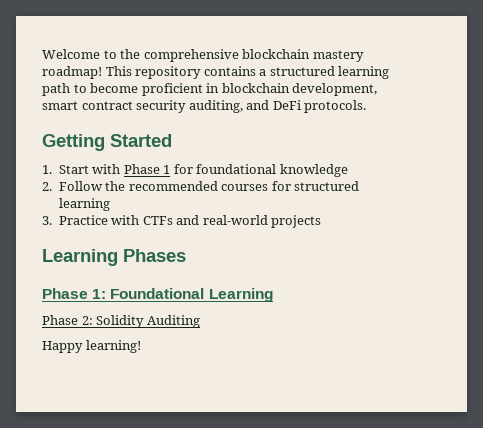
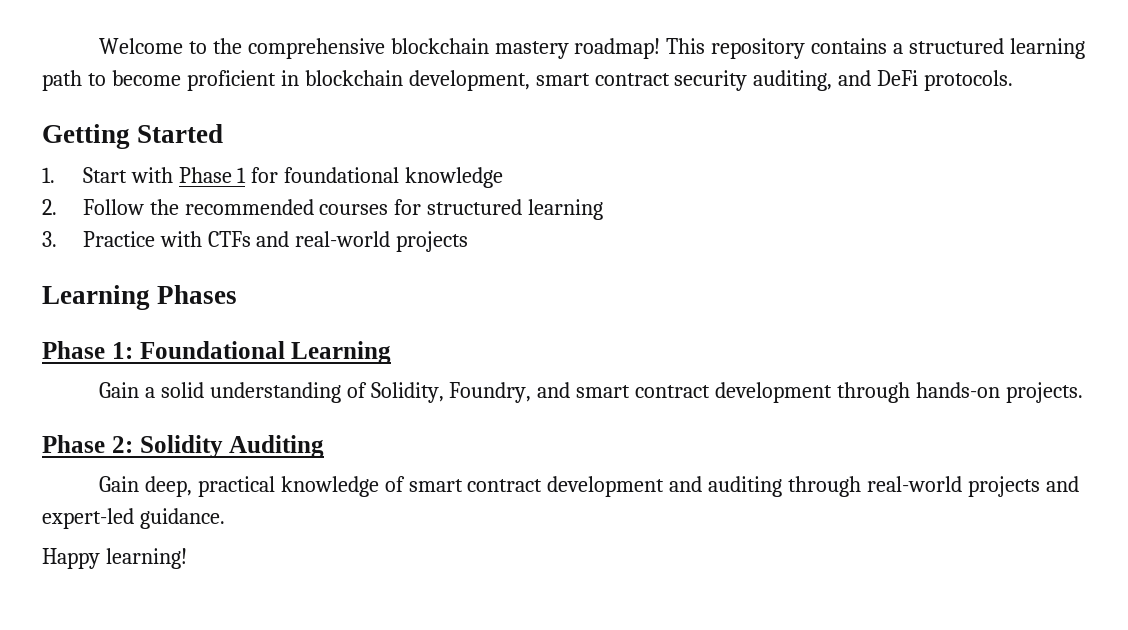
[42,315,200,328] Phase 2: Solidity Auditing -> [98,382,1084,403] [42,435,325,458] [98,476,1080,497] [42,508,225,529] Gain a solid understanding of Solidity, Foundry, and smart contract development through hands-on projects. // Phase 2: Solidity Auditing // Gain deep, practical knowledge of smart contract development and auditing through real-world projects and expert-led guidance.

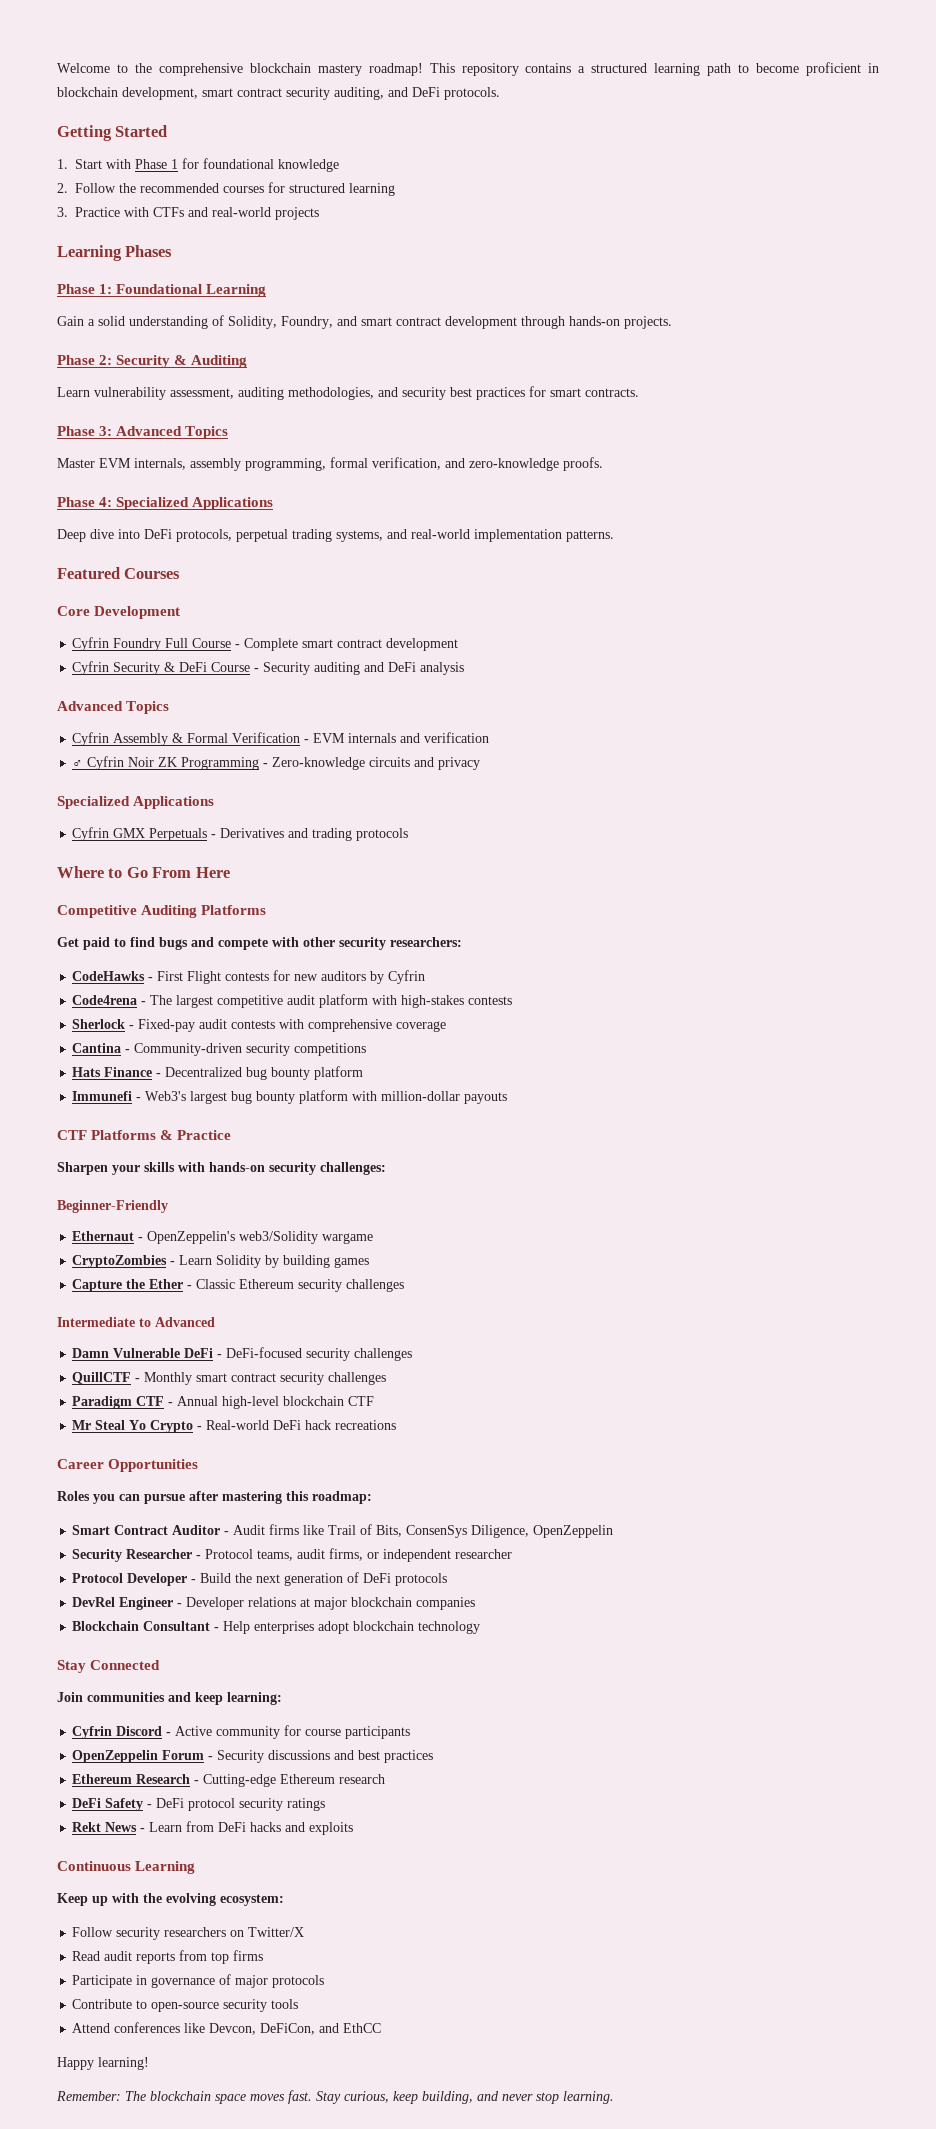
[139,435,223,458] Solidity -> [116,355,188,368] Security &
[98,476,1080,497] [42,508,225,529] [42,548,187,569] Gain deep, practical knowledge of smart contract development and auditing through real-world projects and expert-led guidance. // Happy learning! -> [57,386,639,400] [57,426,229,439] [57,457,603,471] [57,497,274,510] [57,529,614,542] [57,567,181,579] [57,606,181,619] [72,637,459,651] [72,661,465,675] [57,701,170,714] [72,732,490,746] [72,756,481,770] [57,796,215,809] [72,827,409,841] [57,866,230,878] [57,905,267,918] [57,937,462,950] [72,970,426,984] [72,994,513,1008] [72,1019,447,1032] [72,1043,367,1056] [72,1066,364,1080] [72,1090,508,1104] [57,1130,232,1140] [57,1162,386,1175] [57,1200,168,1213] [72,1231,374,1244] [72,1255,370,1268] [72,1279,405,1292] [57,1317,215,1327] [72,1347,413,1361] [72,1372,387,1385] [72,1396,375,1409] [72,1420,397,1433] [57,1459,199,1472] [57,1491,372,1504] [72,1524,614,1538] [72,1548,513,1562] [72,1572,448,1586] [72,1597,476,1610] [72,1621,481,1634] [57,1660,161,1673] [57,1692,282,1705] [72,1725,411,1739] [72,1750,434,1763] [72,1774,386,1787] [72,1798,326,1811] [72,1821,354,1835] [57,1861,196,1874] [57,1893,284,1906] [72,1927,305,1940] [72,1950,264,1964] [72,1974,325,1988] [72,1999,299,2012] [72,2022,382,2035] [57,2057,149,2070] [56,2090,614,2104] Learn vulnerability assessment, auditing methodologies, and security best practices for smart contracts. // Phase 3: Advanced Topics // Master EVM internals, assembly programming, formal verification, and zero-knowledge proofs. // Phase 4: Specialized Applications // Deep dive into DeFi protocols, perpetual trading systems, and real-world implementation patterns. // Featured Courses // Core Development // Cyfrin Foundry Full Course - Complete smart contract development // Cyfrin Security & DeFi Course - Security auditing and DeFi analysis // Advanced Topics // Cyfrin Assembly & Formal Verification - EVM internals and verification // ♂ Cyfrin Noir ZK Programming - Zero-knowledge circuits and privacy // Specialized Applications // Cyfrin GMX Perpetuals - Derivatives and trading protocols // Where to Go From Here // Competitive Auditing Platforms // Get paid to find bugs and compete with other security researchers: // CodeHawks - First Flight contests for new auditors by Cyfrin // Code4rena - The largest competitive audit platform with high-stakes contests // Sherlock - Fixed-pay audit contests with comprehensive coverage // Cantina - Community-driven security competitions // Hats Finance - Decentralized bug bounty platform // Immunefi - Web3's largest bug bounty platform with million-dollar payouts // CTF Platforms & Practice // Sharpen your skills with hands-on security challenges: // Beginner-Friendly // Ethernaut - OpenZeppelin's web3/Solidity wargame // CryptoZombies - Learn Solidity by building games // Capture the Ether - Classic Ethereum security challenges // Intermediate to Advanced // Damn Vulnerable DeFi - DeFi-focused security challenges // QuillCTF - Monthly smart contract security challenges // Paradigm CTF - Annual high-level blockchain CTF // Mr Steal Yo Crypto - Real-world DeFi hack recreations // Career Opportunities // Roles you can pursue after mastering this roadmap: // Smart Contract Auditor - Audit firms like Trail of Bits, ConsenSys Diligence, OpenZeppelin // Security Researcher - Protocol teams, audit firms, or independent researcher // Protocol Developer - Build the next generation of DeFi protocols // DevRel Engineer - Developer relations at major blockchain companies // Blockchain Consultant - Help enterprises adopt blockchain technology // Stay Connected // Join communities and keep learning: // Cyfrin Discord - Active community for course participants // OpenZeppelin Forum - Security discussions and best practices // Ethereum Research - Cutting-edge Ethereum research // DeFi Safety - DeFi protocol security ratings // Rekt News - Learn from DeFi hacks and exploits // Continuous Learning // Keep up with the evolving ecosystem: // Follow security researchers on Twitter/X // Read audit reports from top firms // Participate in governance of major protocols // Contribute to open-source security tools // Attend conferences like Devcon, DeFiCon, and EthCC // Happy learning! // Remember: The blockchain space moves fast. Stay curious, keep building, and never stop learning.

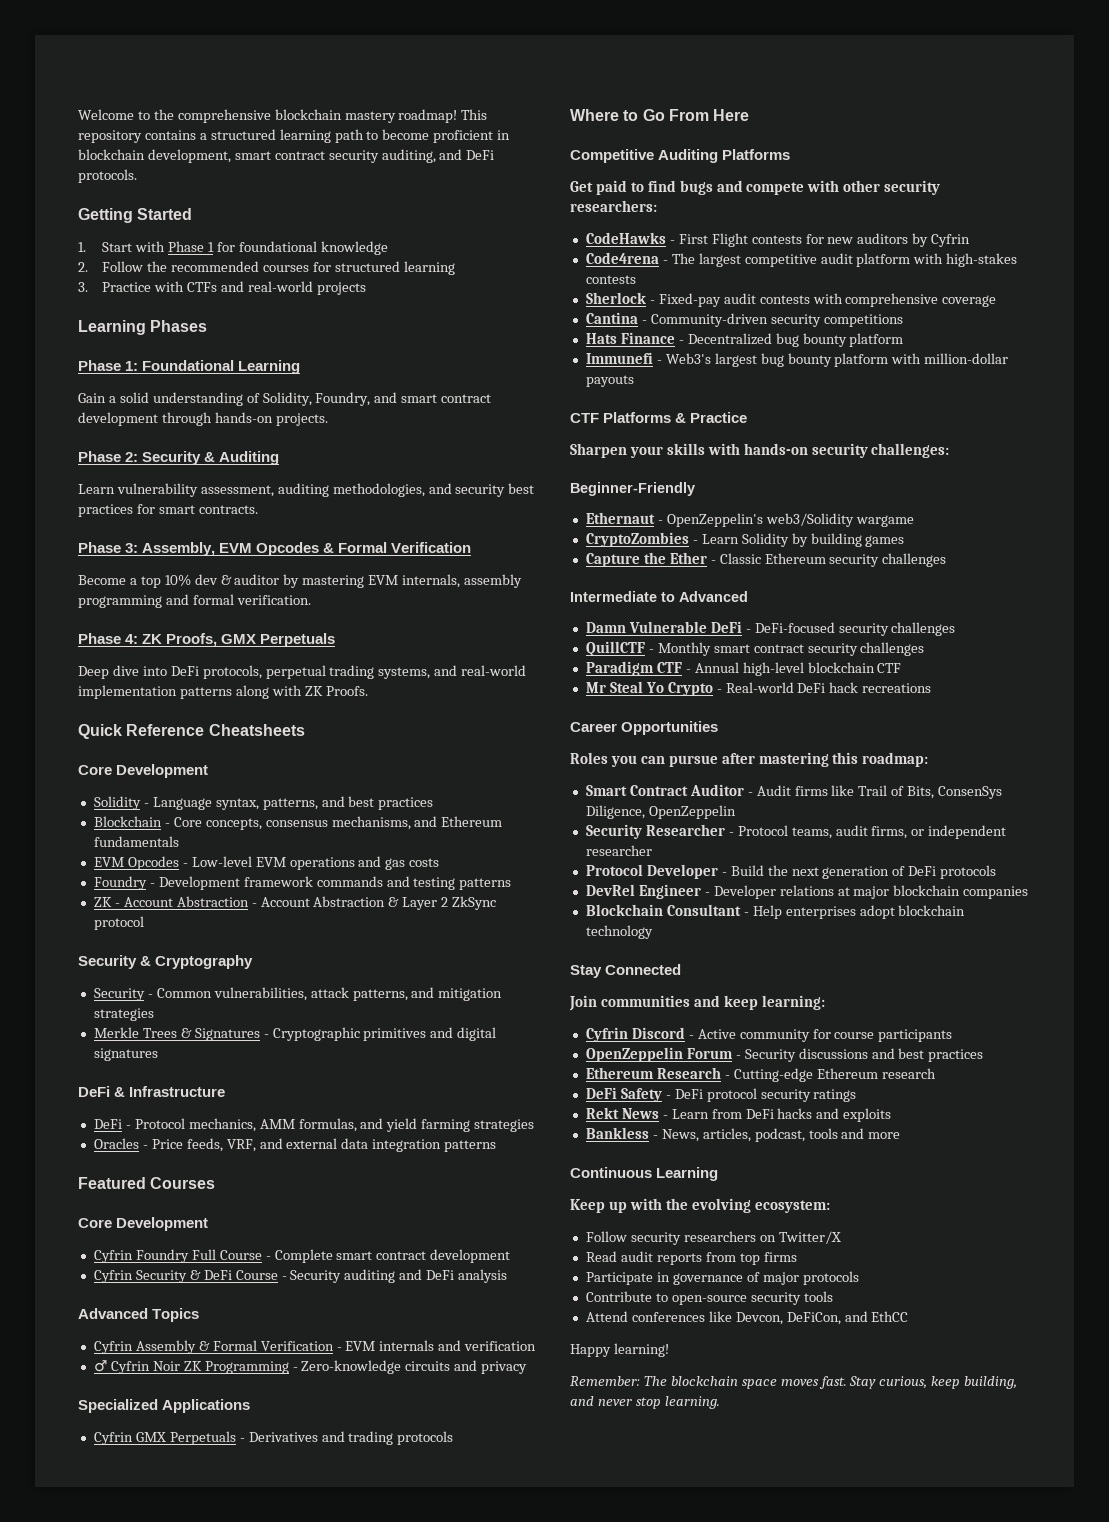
[116,426,229,439] [57,457,603,471] [57,497,274,510] Advanced Topics // Master EVM internals, assembly programming, formal verification, and zero-knowledge proofs. // Phase 4: Specialized Applications -> [142,542,472,556] [78,574,523,588] [78,594,311,608] [78,633,336,647] Assembly, EVM Opcodes & Formal Verification // Become a top 10% dev & auditor by mastering EVM internals, assembly programming and formal verification. // Phase 4: ZK Proofs, GMX Perpetuals
[566,530,614,542] patterns. -> [179,685,368,699] [78,724,305,739] [78,764,209,778] [93,796,434,810] [93,816,503,830] [93,836,179,847] [93,856,440,870] [93,876,512,890] [93,896,497,910] [93,916,144,930] [78,955,254,969] [93,987,503,1001] [93,1008,154,1021] [93,1027,497,1041] [93,1048,158,1061] [78,1086,226,1097] [93,1118,535,1132] [93,1138,497,1152] patterns along with ZK Proofs. // Quick Reference Cheatsheets // Core Development // Solidity - Language syntax, patterns, and best practices // Blockchain - Core concepts, consensus mechanisms, and Ethereum fundamentals // EVM Opcodes - Low-level EVM operations and gas costs // Foundry - Development framework commands and testing patterns // ZK - Account Abstraction - Account Abstraction & Layer 2 ZkSync protocol // Security & Cryptography // Security - Common vulnerabilities, attack patterns, and mitigation strategies // Merkle Trees & Signatures - Cryptographic primitives and digital signatures // DeFi & Infrastructure // DeFi - Protocol mechanics, AMM formulas, and yield farming strategies // Oracles - Price feeds, VRF, and external data integration patterns
(354, 1828) none -> [585,1127,901,1142] // Bankless - News, articles, podcast, tools and more

